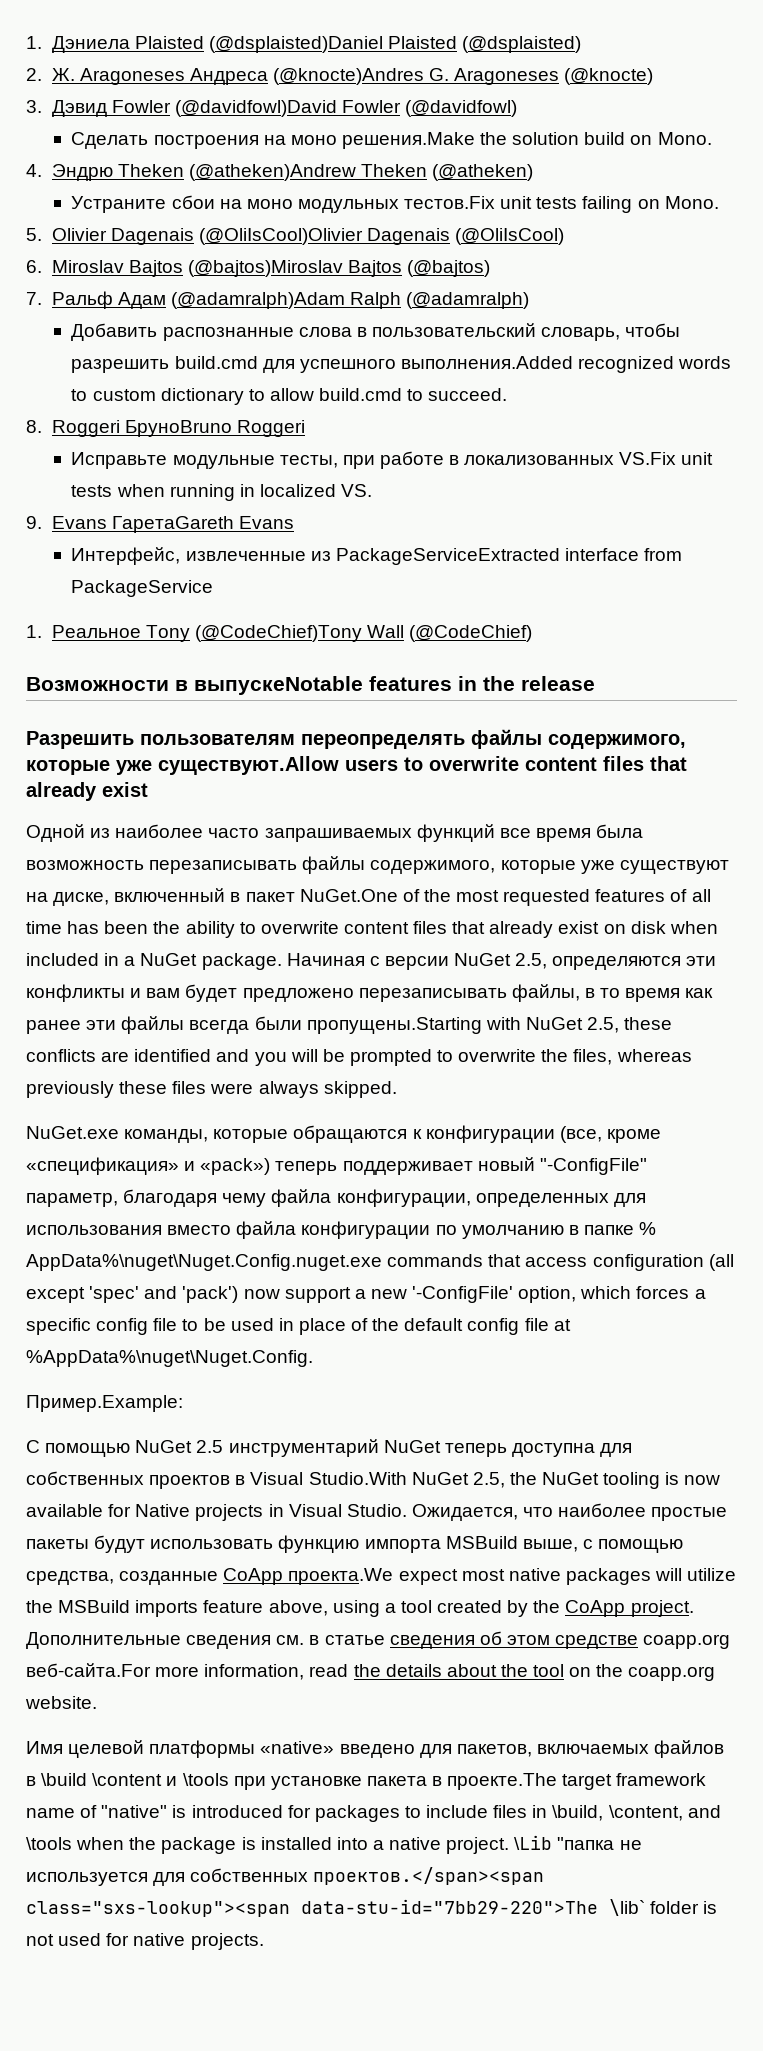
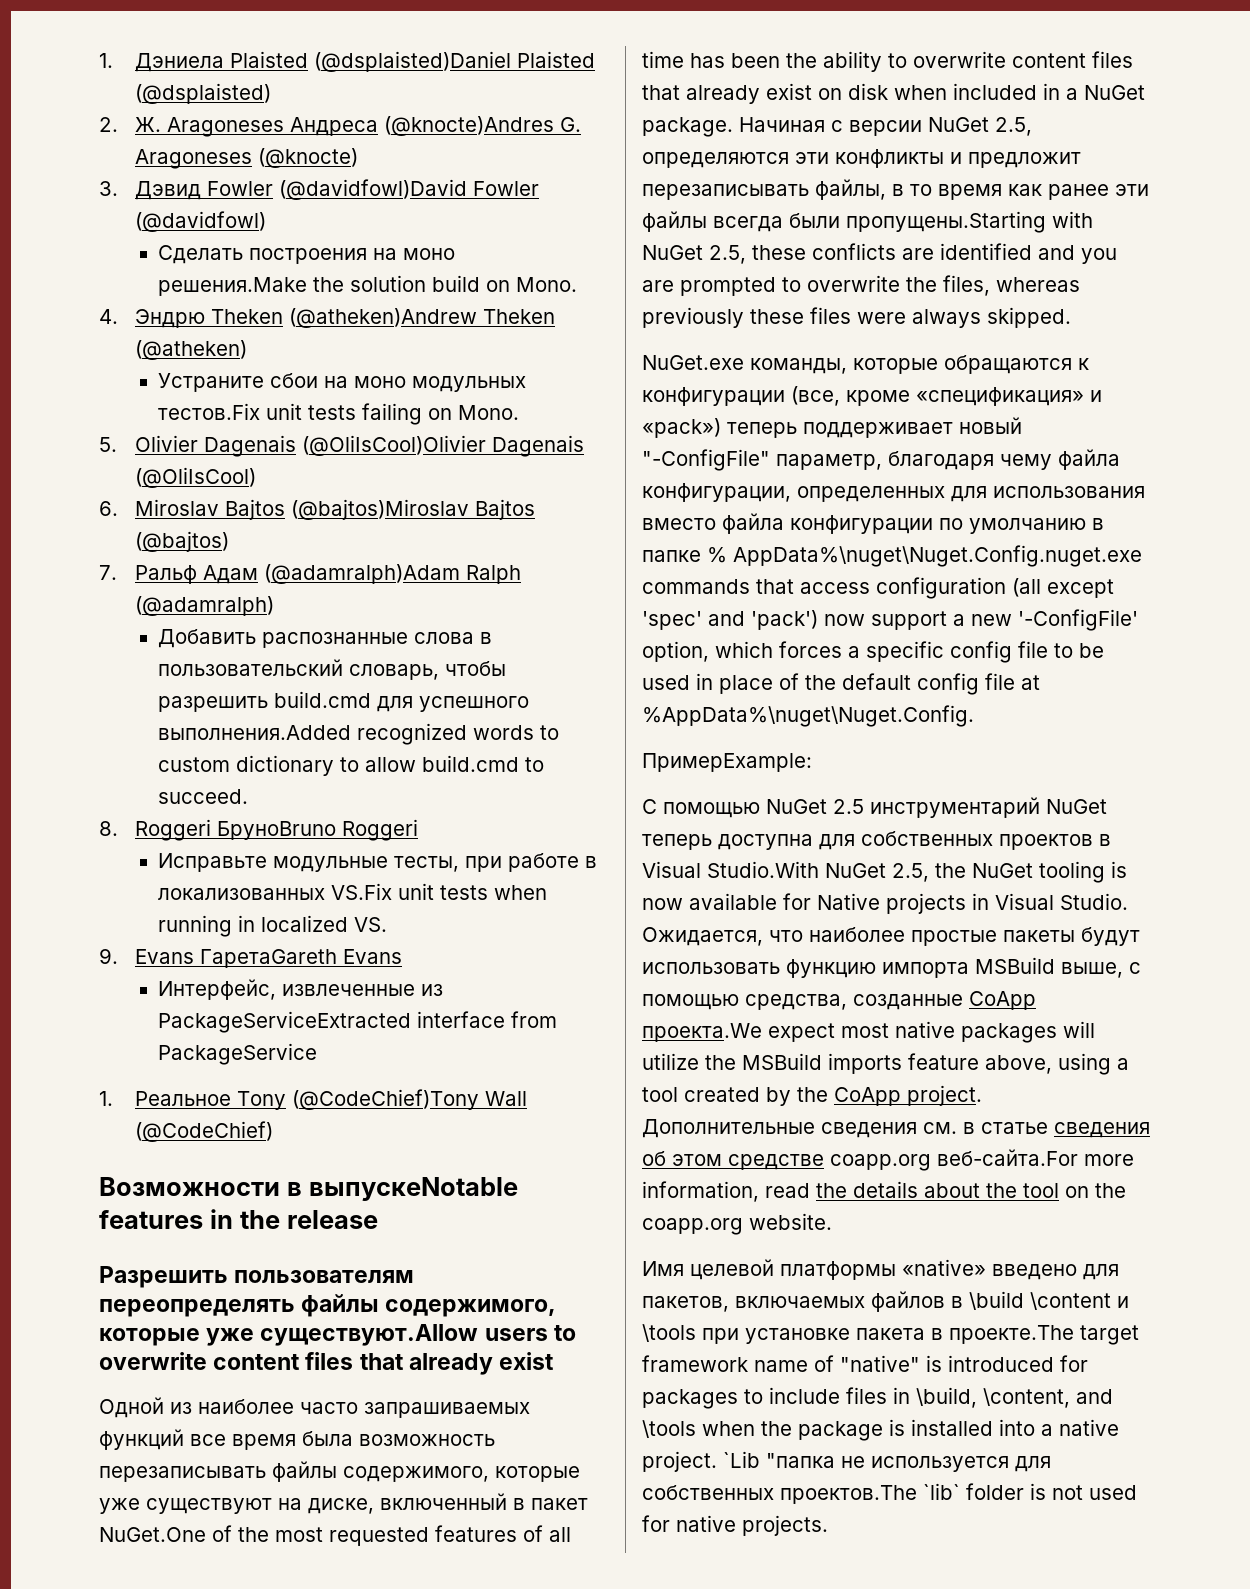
[146,984,354,1002] вам будет предложено -> [968,152,1081,168] предложит
[290,1049,345,1062] will be -> [642,280,674,292] are
[26,1395,183,1412] Пример.Example: -> [642,753,812,772] ПримерExample:
[514,1835,553,1850] \Lib -> [723,1451,760,1468] `Lib
[313,1867,545,1885] [26,1899,645,1917] проектов.</span><span class="sxs-lookup"><span data-stu-id="7bb29-220">The \lib` -> [780,1483,960,1504] проектов.The `lib`

